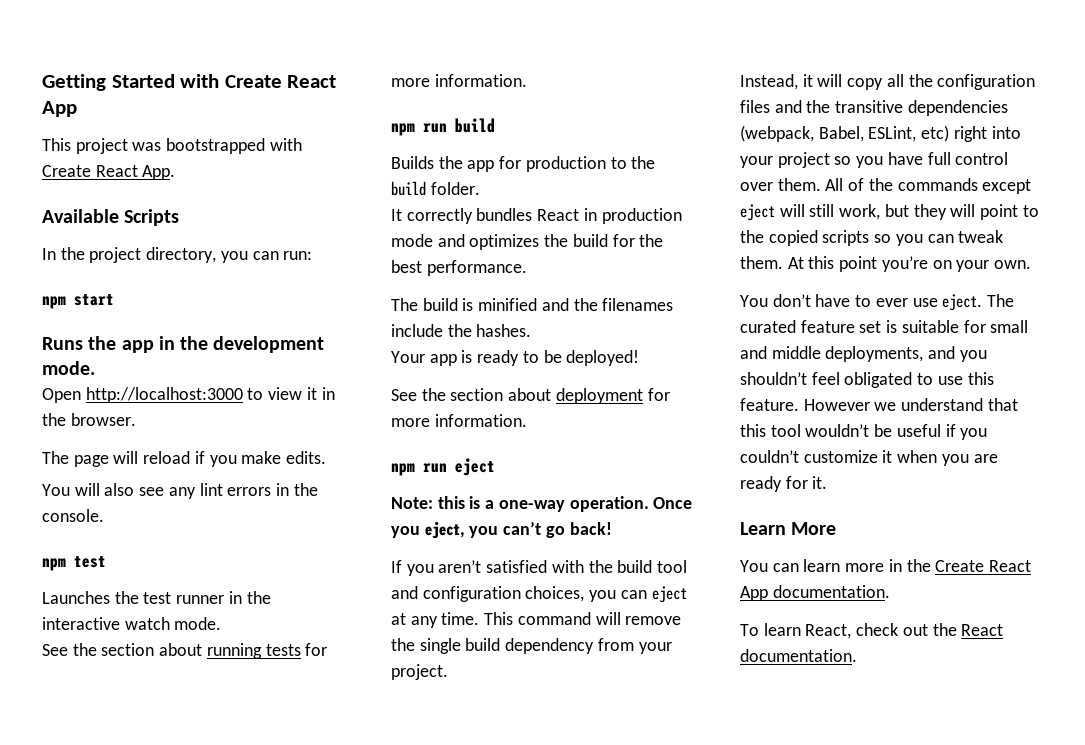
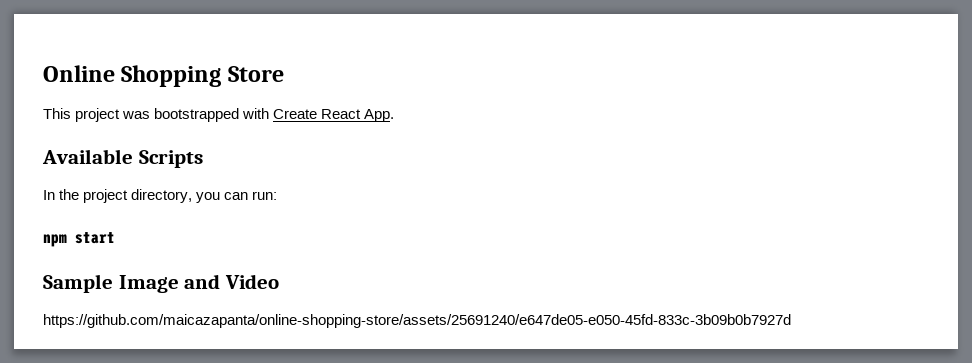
[42,74,337,91] [42,101,77,117] Getting Started with Create React App -> [43,65,284,87] Online Shopping Store
[42,336,325,353] [42,361,95,375] [42,387,335,403] [42,413,136,426] [42,451,327,467] [42,483,318,499] [42,509,104,522] [42,556,106,571] [42,591,271,604] [42,617,222,630] [42,643,328,659] [391,74,527,87] [391,118,495,136] [391,156,656,172] [391,181,480,196] [391,208,682,224] [391,234,664,250] [391,260,527,276] [391,298,674,311] [391,324,532,337] [391,350,640,366] [391,388,670,404] [391,414,527,427] [391,458,495,476] [391,496,693,512] [391,521,612,539] [391,560,688,576] [391,586,687,603] [391,612,682,628] [391,638,672,654] [391,664,448,680] [740,74,1036,90] [740,100,1008,116] [740,125,1021,142] [740,152,1009,168] [740,178,1032,194] [740,204,1039,221] [740,230,1004,246] [740,256,1032,272] [740,294,1015,311] [740,320,1029,333] [740,346,987,362] [740,372,994,388] [740,398,1018,411] [740,424,988,440] [740,450,998,466] [740,476,828,492] [740,522,837,535] [740,559,1032,572] [740,585,890,601] [740,623,1004,639] [740,649,857,662] Runs the app in the development mode. // Open http://localhost:3000 to view it in the browser. // The page will reload if you make edits. // You will also see any lint errors in the console. // npm test // Launches the test runner in the interactive watch mode. // See the section about running tests for more information. // npm run build // Builds the app for production to the build folder. // It correctly bundles React in production mode and optimizes the build for the best performance. // The build is minified and the filenames include the hashes. // Your app is ready to be deployed! // See the section about deployment for more information. // npm run eject // Note: this is a one-way operation. Once you eject, you can’t go back! // If you aren’t satisfied with the build tool and configuration choices, you can eject at any time. This command will remove the single build dependency from your project. // Instead, it will copy all the configuration files and the transitive dependencies (webpack, Babel, ESLint, etc) right into your project so you have full control over them. All of the commands except eject will still work, but they will point to the copied scripts so you can tweak them. At this point you’re on your own. // You don’t have to ever use eject. The curated feature set is suitable for small and middle deployments, and you shouldn’t feel obligated to use this feature. However we understand that this tool wouldn’t be useful if you couldn’t customize it when you are ready for it. // Learn More // You can learn more in the Create React App documentation. // To learn React, check out the React documentation. -> [43,274,279,293] [43,314,791,328] Sample Image and Video // https://github.com/maicazapanta/online-shopping-store/assets/25691240/e647de05-e050-45fd-833c-3b09b0b7927d

